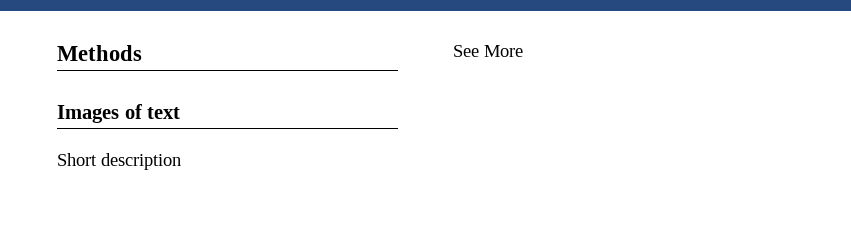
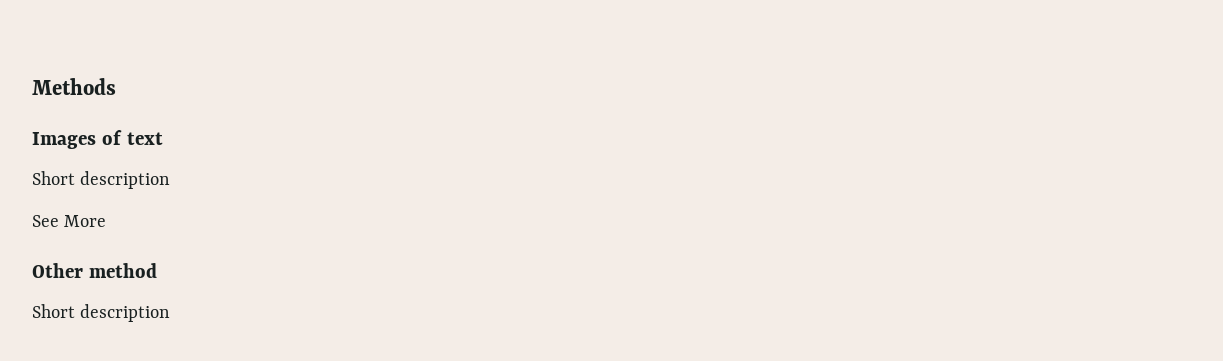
(523, 51) none -> [32,263,157,278] [32,304,171,322] // Other method // Short description

